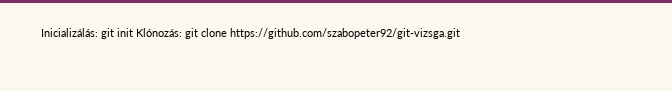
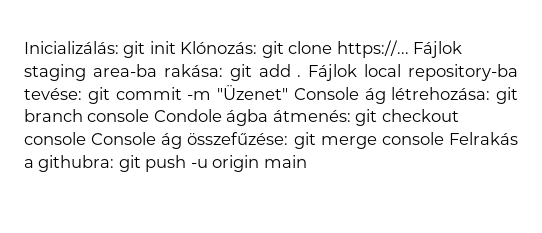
[230,28,460,39] https://github.com/szabopeter92/git-vizsga.git -> [336,40,463,58] [24,64,518,81] [24,85,518,104] [24,109,459,126] [24,132,519,149] [24,155,307,172] https://... Fájlok staging area-ba rakása: git add . Fájlok local repository-ba tevése: git commit -m "Üzenet" Console ág létrehozása: git branch console Condole ágba átmenés: git checkout console Console ág összefűzése: git merge console Felrakás a githubra: git push -u origin main

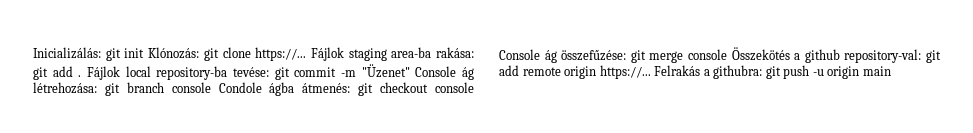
(444, 138) none -> [731,47,941,63] [499,65,651,79] Összekötés a github repository-val: git add remote origin https://...

